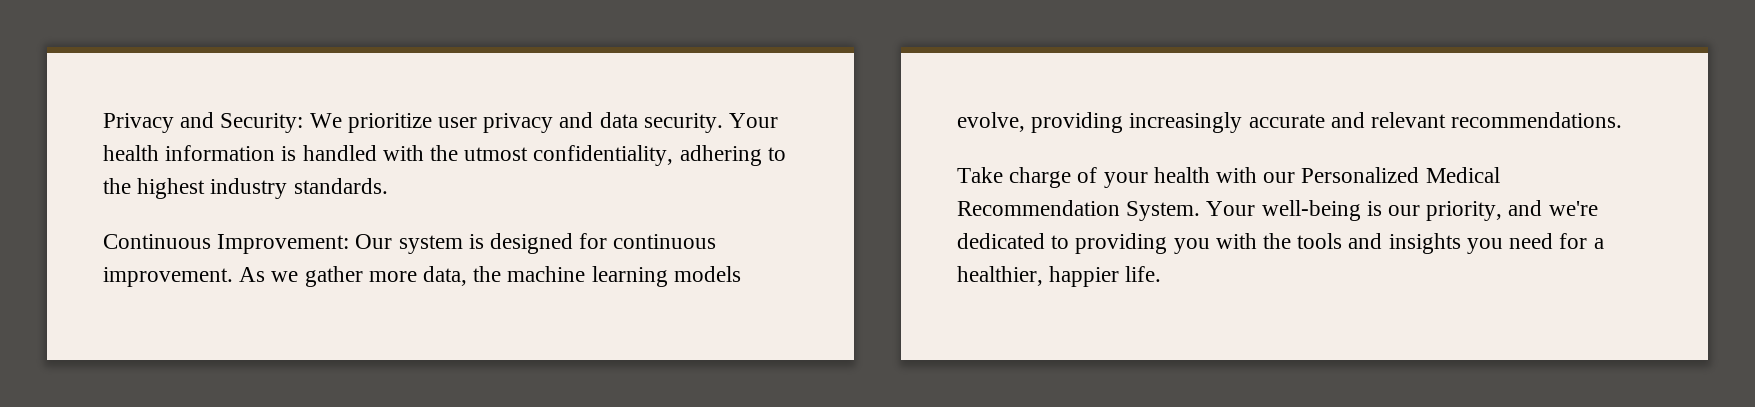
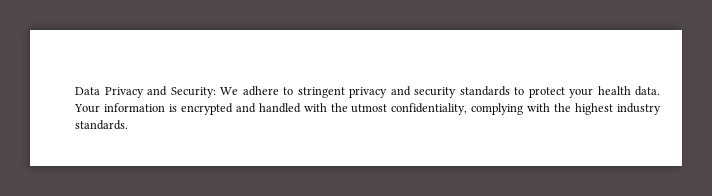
(103, 123) none -> [75,87,100,95] Data
[347,112,779,133] [103,145,297,161] prioritize user privacy and data security. Your health information is -> [242,86,660,98] [74,103,256,115] adhere to stringent privacy and security standards to protect your health data. Your information is encrypted and
[679,145,786,166] adhering to -> [471,103,551,115] complying with
[103,233,717,254] [103,266,741,287] [957,112,1623,133] [957,167,1500,188] [957,200,1598,221] [957,233,1604,254] [957,266,1162,287] // Continuous Improvement: Our system is designed for continuous improvement. As we gather more data, the machine learning models evolve, providing increasingly accurate and relevant recommendations. // Take charge of your health with our Personalized Medical Recommendation System. Your well-being is our priority, and we're dedicated to providing you with the tools and insights you need for a healthier, happier life. -> (128, 125) none

